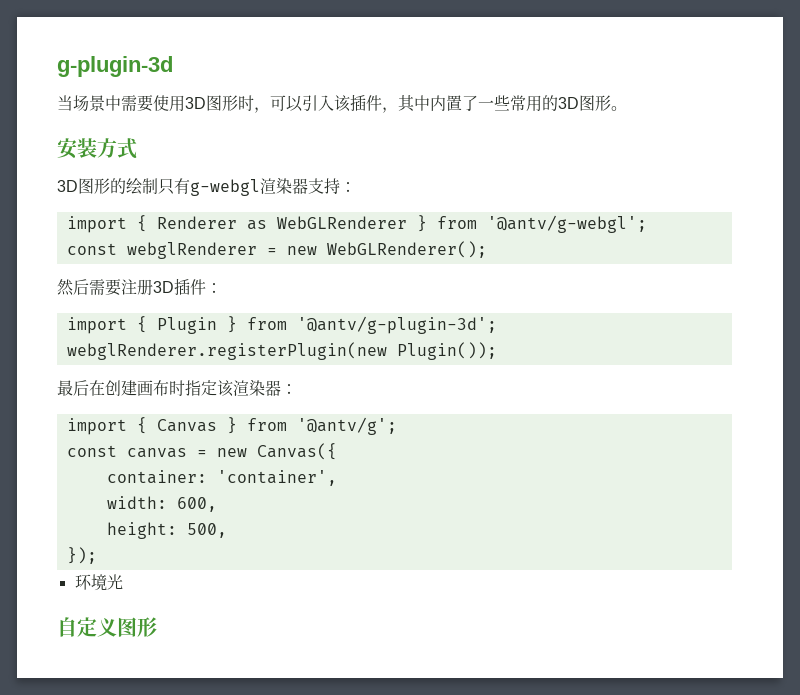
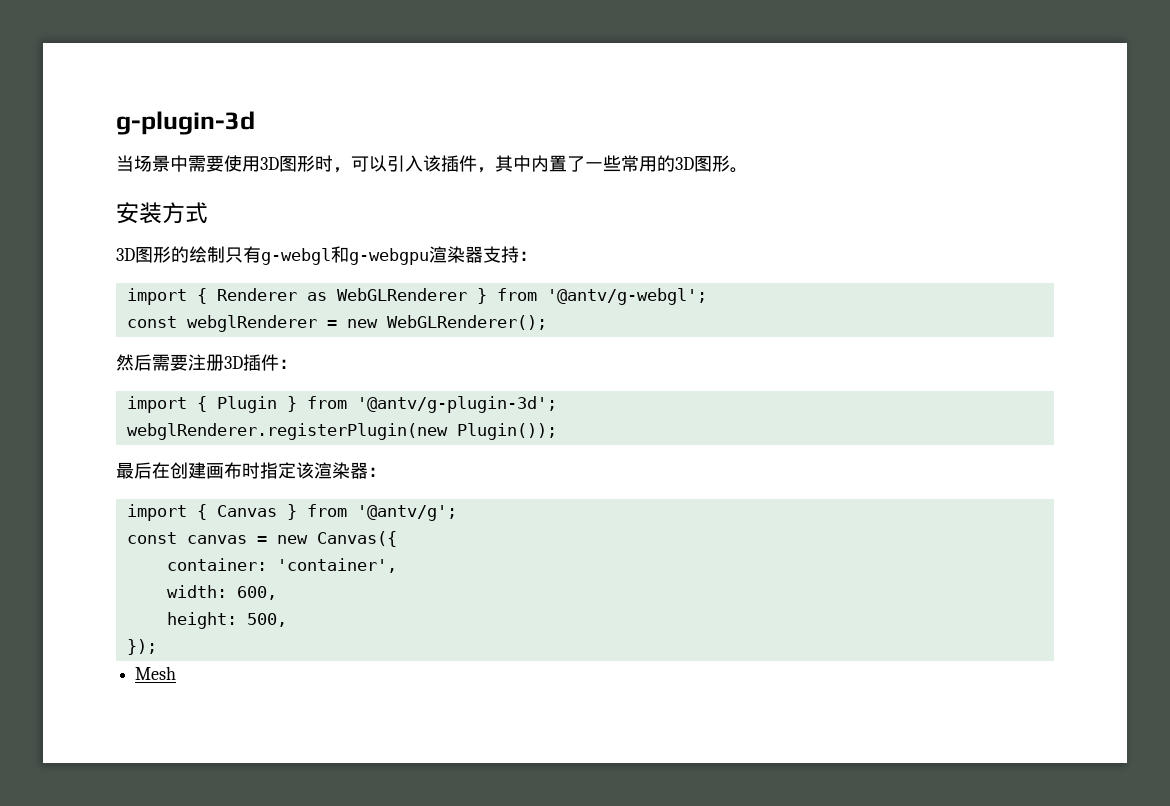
(260, 187) none -> [331,246,429,265] 和g-webgpu
[74,574,123,591] [57,617,157,637] 环境光 // 自定义图形 -> [135,666,177,680] Mesh

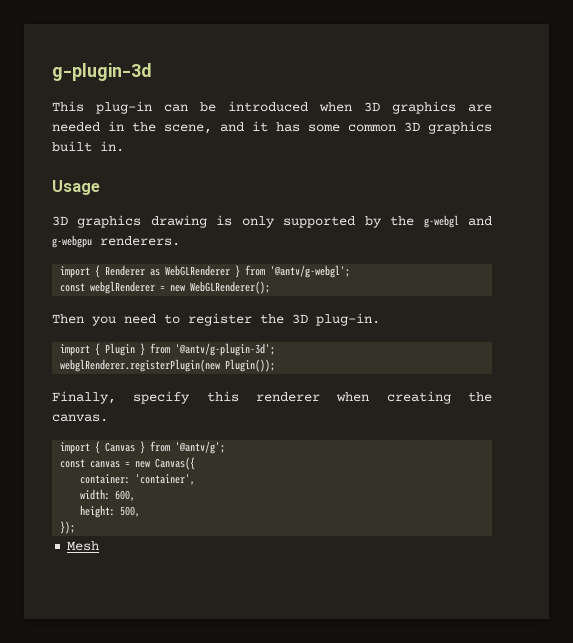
[116,155,748,173] [116,202,208,224] [116,246,537,265] 当场景中需要使用3D图形时，可以引入该插件，其中内置了一些常用的3D图形。 // 安装方式 // 3D图形的绘制只有g-webgl和g-webgpu渲染器支持： -> [52,101,492,114] [52,121,492,134] [52,141,124,152] [52,180,100,195] [52,215,493,228] [52,235,180,248] This plug-in can be introduced when 3D graphics are needed in the scene, and it has some common 3D graphics built in. // Usage // 3D graphics drawing is only supported by the g-webgl and g-webgpu renderers.
[116,354,297,371] 然后需要注册3D插件： -> [52,313,380,326] Then you need to register the 3D plug-in.
[116,462,386,479] 最后在创建画布时指定该渲染器： -> [52,391,492,404] [52,414,108,422] Finally, specify this renderer when creating the canvas.

